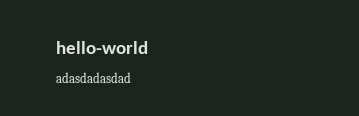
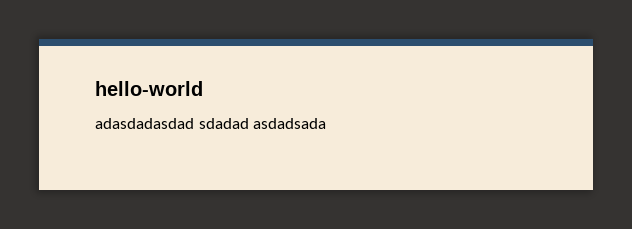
(131, 77) none -> [198,118,327,129] sdadad asdadsada

